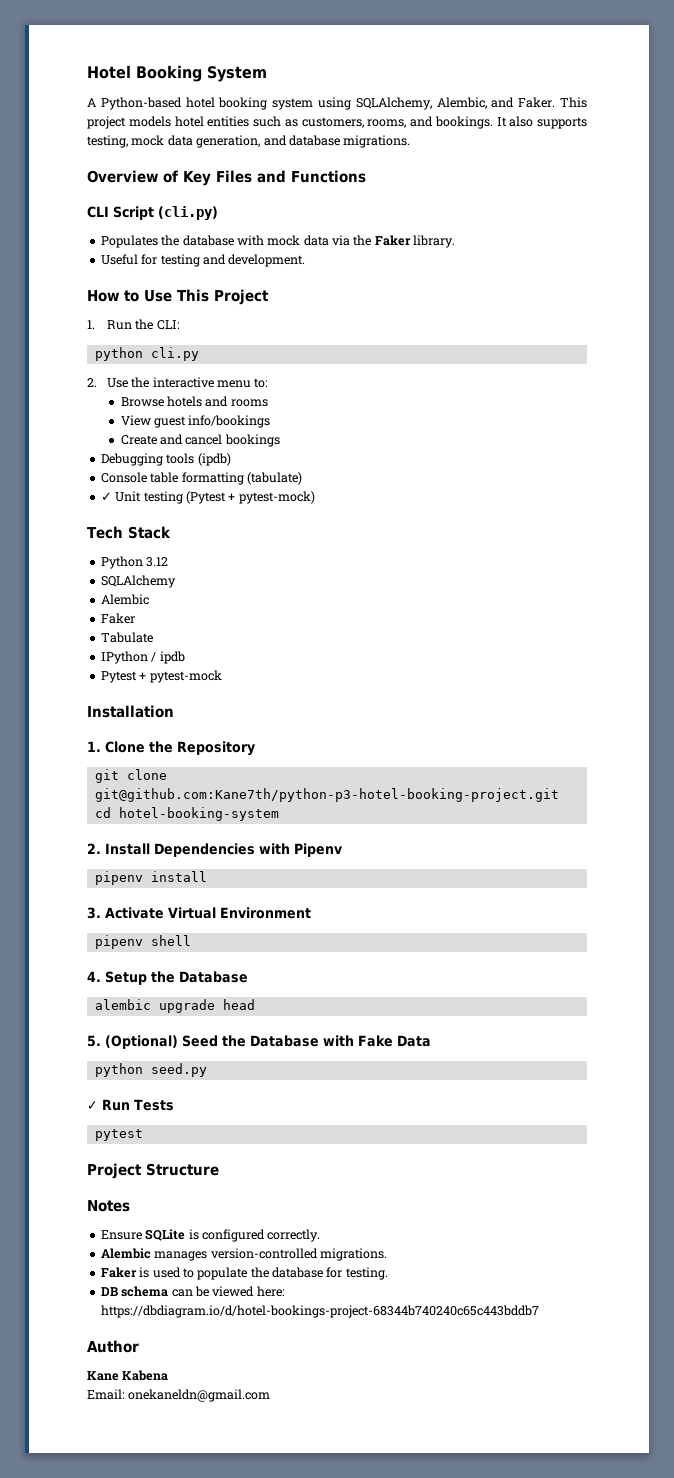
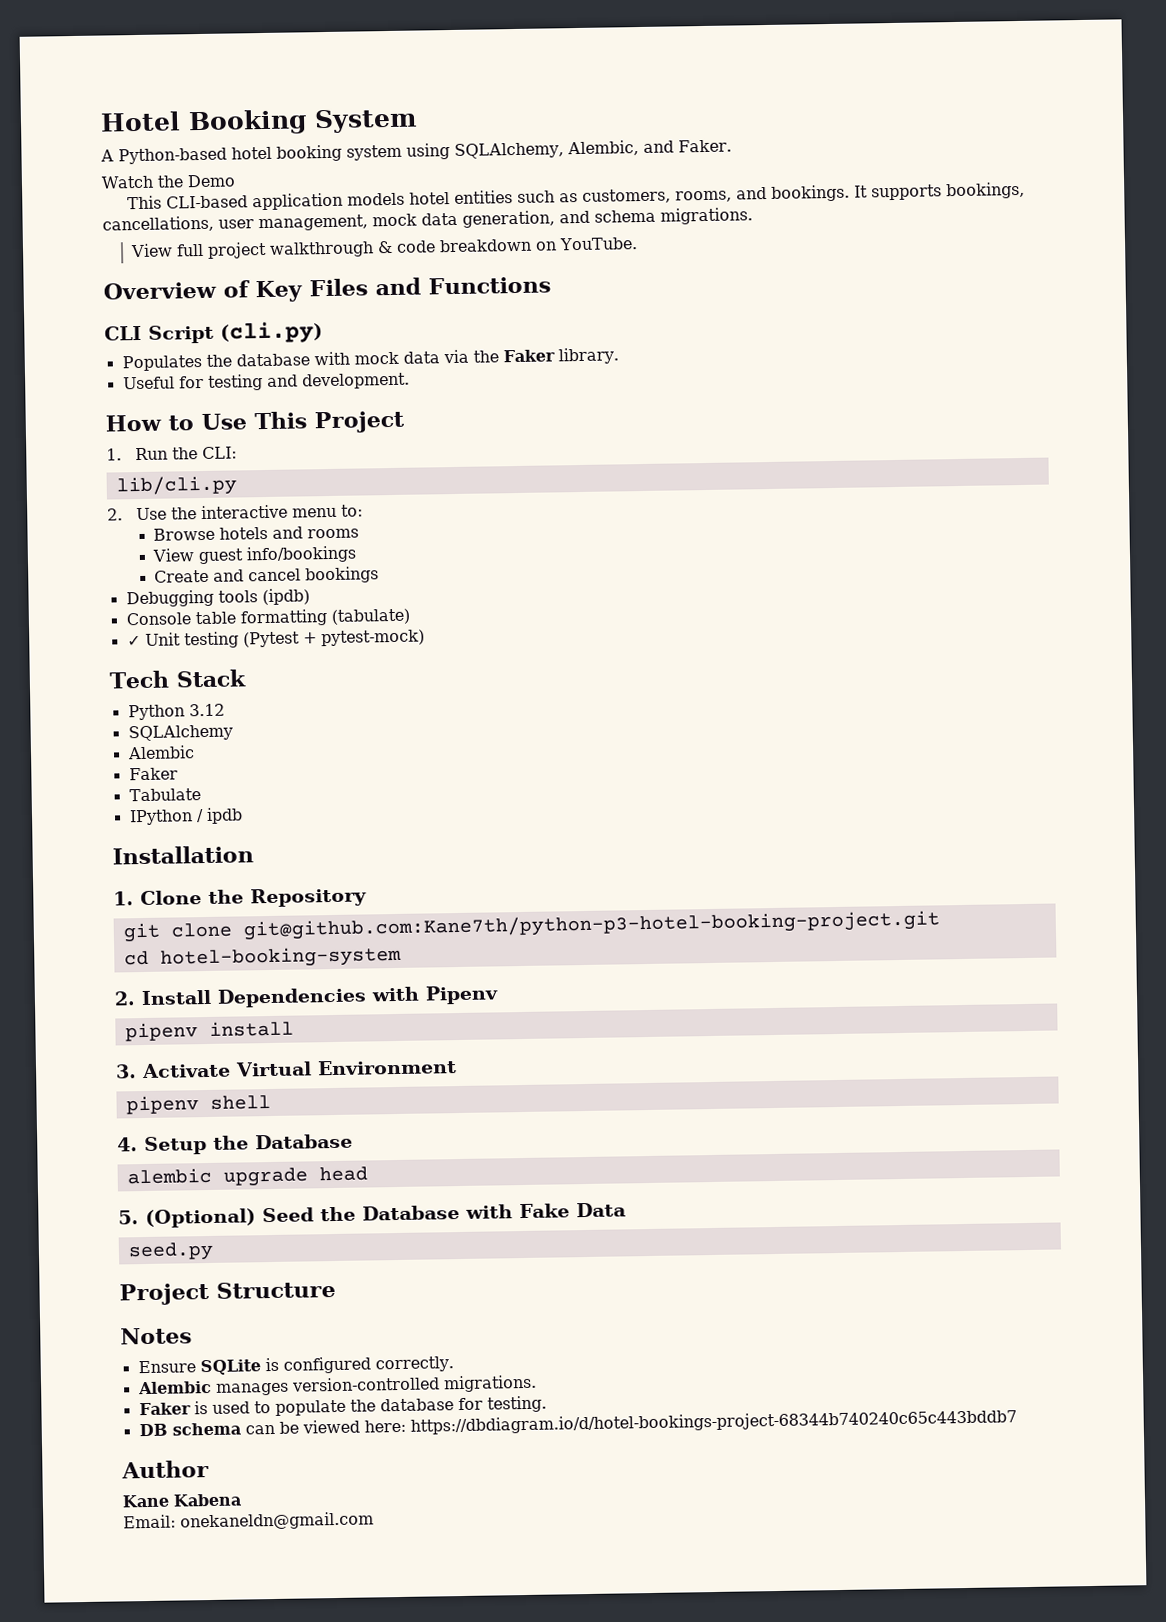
[560,97,587,108] [87,116,126,129] This project -> [101,174,236,189] [127,192,344,211] // Watch the Demo // This CLI-based application
[509,116,587,129] [87,135,128,148] also supports testing, -> [871,181,1026,201] [102,214,368,233] supports bookings, cancellations, user management,
[288,135,411,148] database migrations. -> [594,207,753,225] [129,237,638,259] schema migrations. // View full project walkthrough & code breakdown on YouTube.
[94,347,199,361] python cli.py -> [115,475,237,497] lib/cli.py
[100,670,222,683] // Pytest + pytest-mock -> (243, 815) none
[94,1063,143,1077] python -> (626, 1210) none
[87,1099,174,1111] [94,1129,143,1141] // ✓ Run Tests // pytest -> (214, 1251) none

